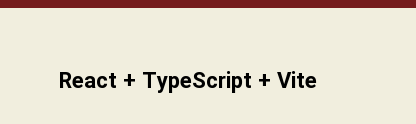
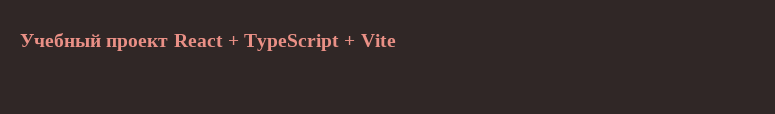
(59, 80) none -> [20,33,169,51] Учебный проект

